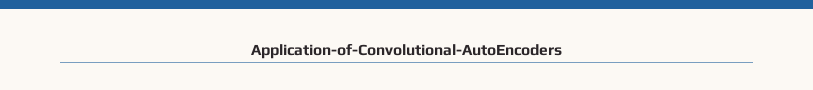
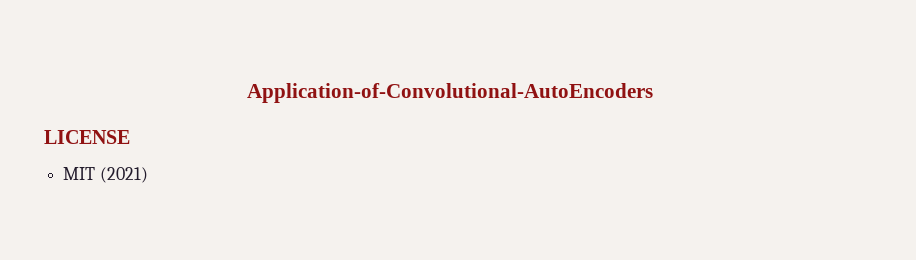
(562, 51) none -> [44,130,130,144] [63,167,148,183] // LICENSE // MIT (2021)

